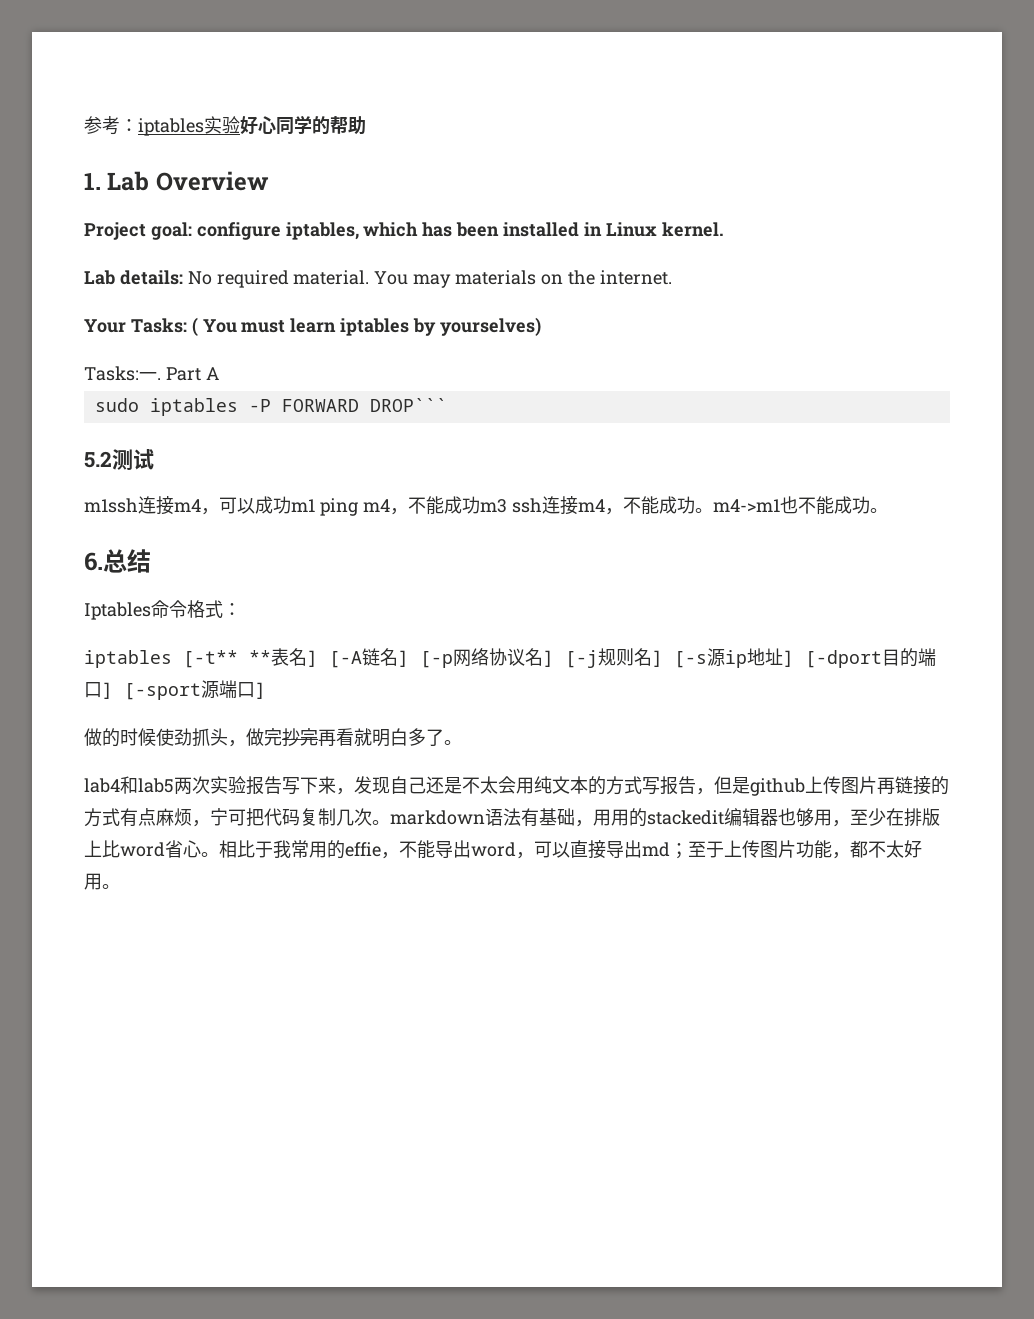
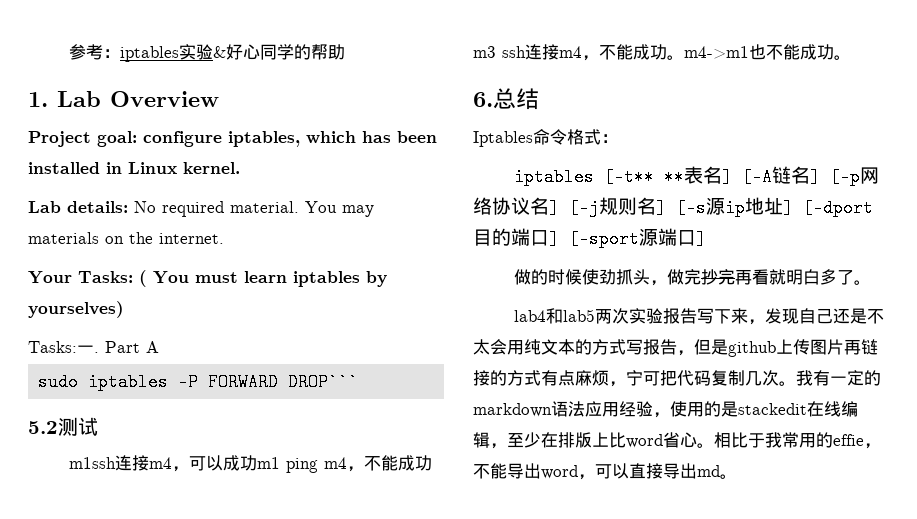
(240, 125) none -> [213,46,227,58] &
[390,808,832,827] markdown语法有基础，用用的stackedit编辑器也够用 -> [796,370,881,386] [473,401,858,418] [473,432,490,448] 我有一定的markdown语法应用经验，使用的是stackedit在线编辑
[670,840,922,859] [84,873,102,890] ；至于上传图片功能，都不太好用 -> (720, 471) none

